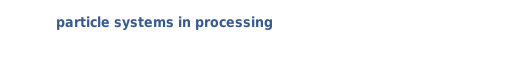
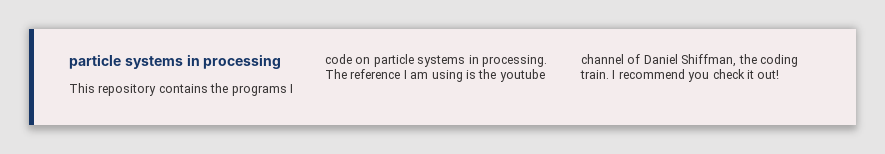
(273, 23) none -> [69,83,293,96] [325,54,547,67] [325,69,545,82] [581,54,798,67] [580,69,780,82] // This repository contains the programs I code on particle systems in processing. The reference I am using is the youtube channel of Daniel Shiffman, the coding train. I recommend you check it out!

